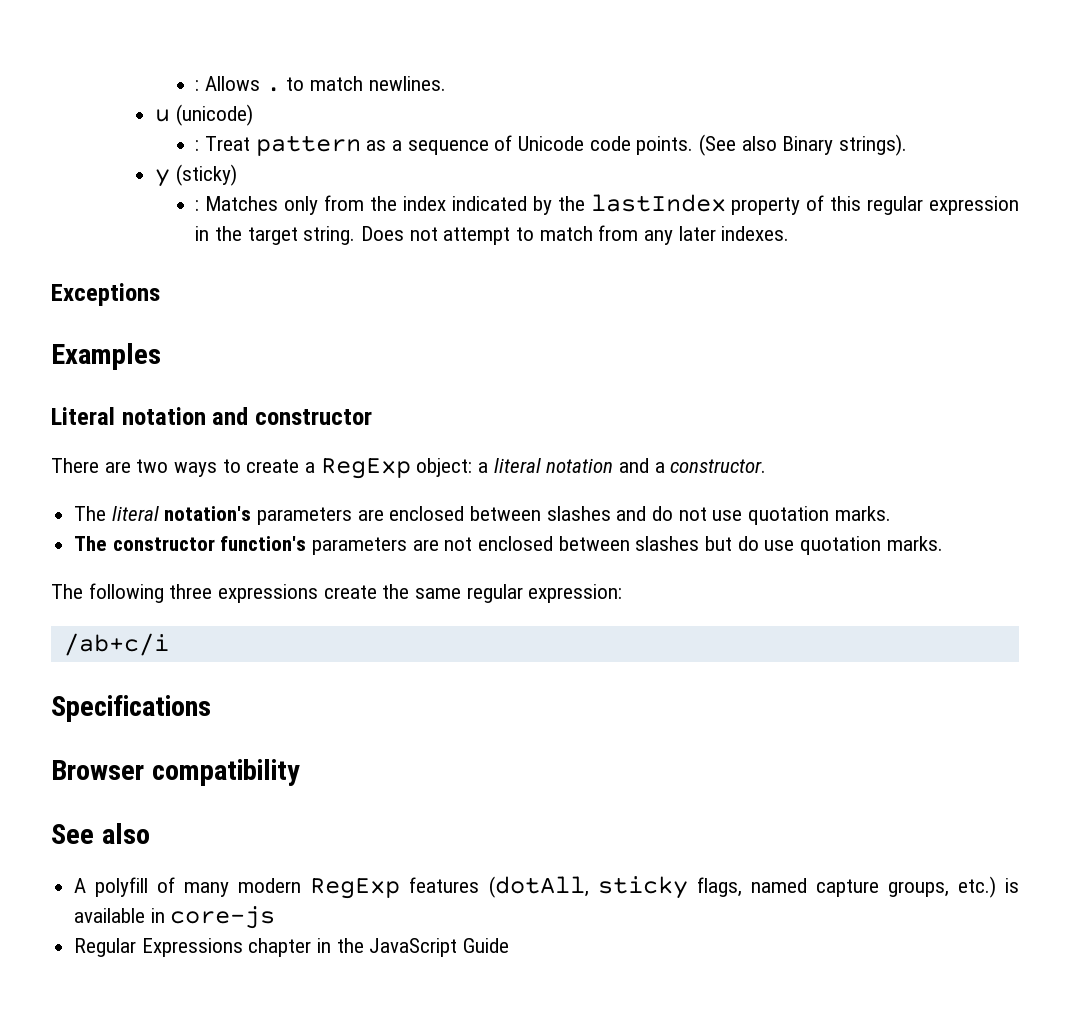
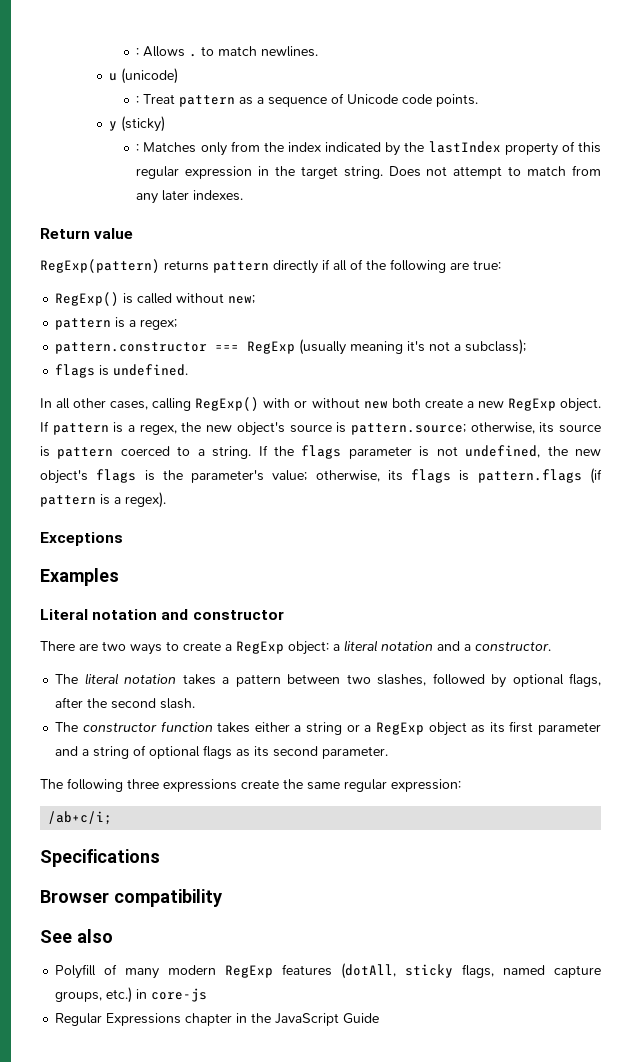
[699,134,908,156] (See also Binary strings). -> (479, 100) none
(790, 233) none -> [40,228,134,239] [40,259,501,274] [55,292,256,306] [55,317,178,330] [55,339,527,355] [55,364,189,378] [40,397,601,412] [40,421,601,436] [40,445,602,459] [40,468,602,484] [40,492,166,508] // Return value // RegExp(pattern) returns pattern directly if all of the following are true: // RegExp() is called without new; // pattern is a regex; // pattern.constructor === RegExp (usually meaning it's not a subclass); // flags is undefined. // In all other cases, calling RegExp() with or without new both create a new RegExp object. If pattern is a regex, the new object's source is pattern.source; otherwise, its source is pattern coerced to a string. If the flags parameter is not undefined, the new object's flags is the parameter's value; otherwise, its flags is pattern.flags (if pattern is a regex).
[164,506,891,525] [74,536,943,555] notation's parameters are enclosed between slashes and do not use quotation marks. // The constructor function's parameters are not enclosed between slashes but do use quotation marks. -> [124,673,602,688] [55,697,196,709] [55,721,601,736] [55,745,389,759] notation takes a pattern between two slashes, followed by optional flags, after the second slash. // The constructor function takes either a string or a RegExp object as its first parameter and a string of optional flags as its second parameter.
[63,633,169,656] /ab+c/i -> [48,811,113,825] /ab+c/i;
[74,877,149,897] A polyfill -> [55,964,97,979] Polyfill
[1004,878,1019,893] [74,908,146,923] is available -> (133, 995) none

